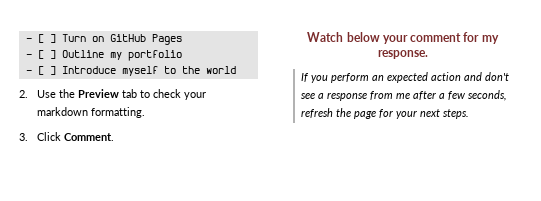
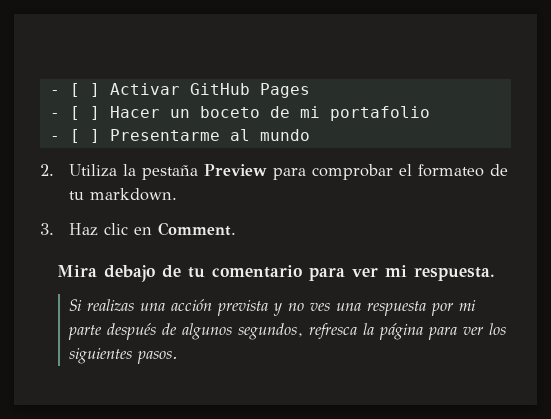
[25,34,104,43] - [ ] Turn on -> [49,83,180,97] - [ ] Activar
[61,50,182,61] [25,66,236,76] [19,89,206,100] [36,107,145,118] [19,132,114,141] [307,32,499,44] [377,50,428,59] [300,72,509,83] [300,90,506,101] [300,108,469,119] Outline my portfolio // - [ ] Introduce myself to the world // 2. Use the Preview tab to check your markdown formatting. // 3. Click Comment. // Watch below your comment for my response. // If you perform an expected action and don't see a response from me after a few seconds, refresh the page for your next steps. -> [109,106,430,121] [49,129,310,143] [40,164,509,180] [69,188,178,201] [40,222,237,236] [56,265,495,282] [69,299,477,316] [68,323,507,340] [69,348,179,364] Hacer un boceto de mi portafolio // - [ ] Presentarme al mundo // 2. Utiliza la pestaña Preview para comprobar el formateo de tu markdown. // 3. Haz clic en Comment. // Mira debajo de tu comentario para ver mi respuesta. // Si realizas una acción prevista y no ves una respuesta por mi parte después de algunos segundos, refresca la página para ver los siguientes pasos.

